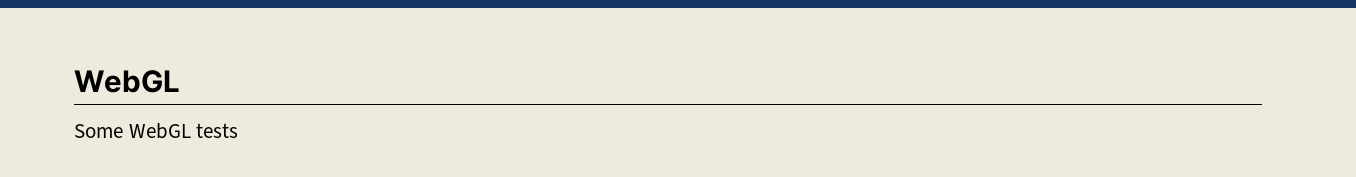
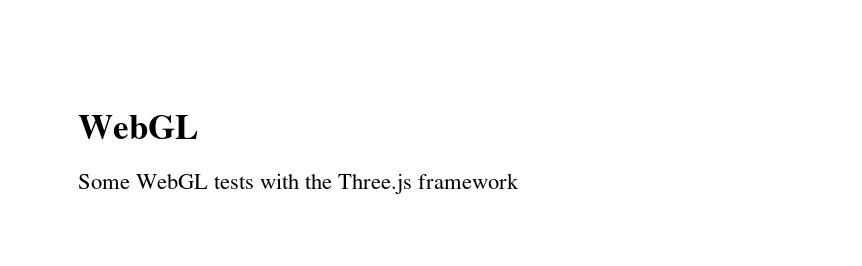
(239, 130) none -> [260,173,520,194] with the Three.js framework

